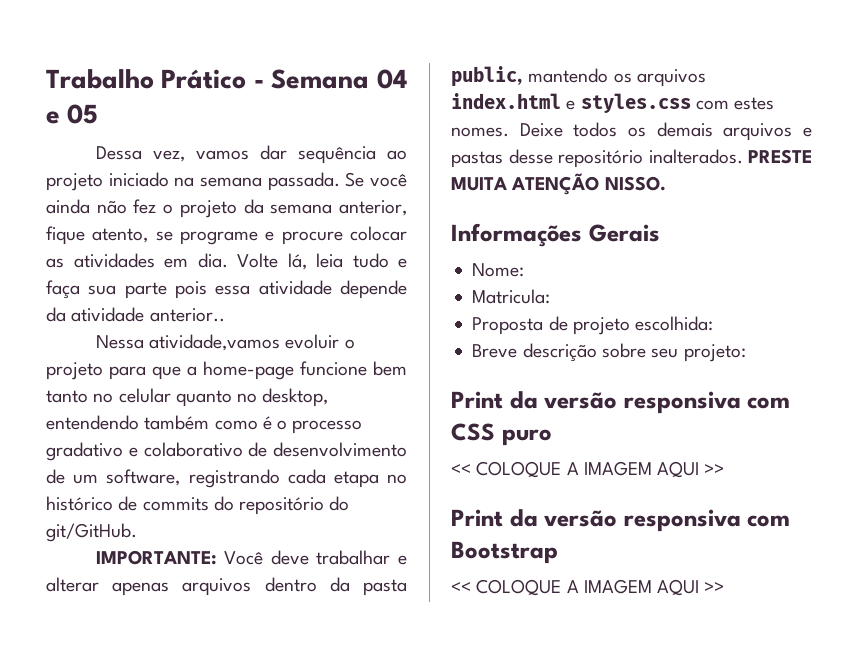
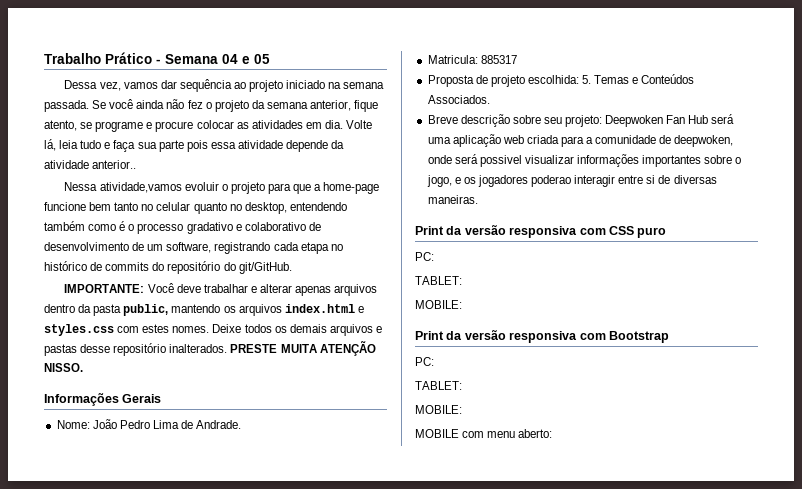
(525, 270) none -> [92,419,242,429] João Pedro Lima de Andrade.
(551, 296) none -> [480,55,517,64] 885317
(714, 323) none -> [582,74,695,84] [427,95,490,104] 5. Temas e Conteúdos Associados.
(746, 353) none -> [605,114,735,127] [427,134,734,147] [427,154,742,167] [426,175,717,187] [427,195,478,204] Deepwoken Fan Hub será uma aplicação web criada para a comunidade de deepwoken, onde será possivel visualizar informações importantes sobre o jogo, e os jogadores poderao interagir entre si de diversas maneiras.
[451,461,725,478] << COLOQUE A IMAGEM AQUI >> -> [415,252,434,261] [415,276,462,285] [415,300,462,309] PC: // TABLET: // MOBILE:
[451,579,725,596] << COLOQUE A IMAGEM AQUI >> -> [415,357,434,366] [415,381,462,390] [415,405,462,414] [415,429,553,438] PC: // TABLET: // MOBILE: // MOBILE com menu aberto:

